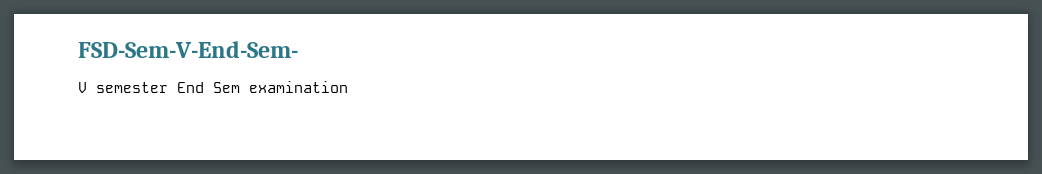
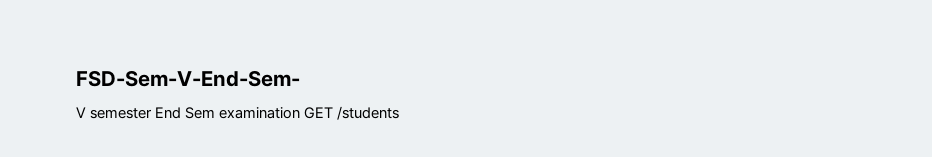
(348, 87) none -> [304,106,400,120] GET /students

